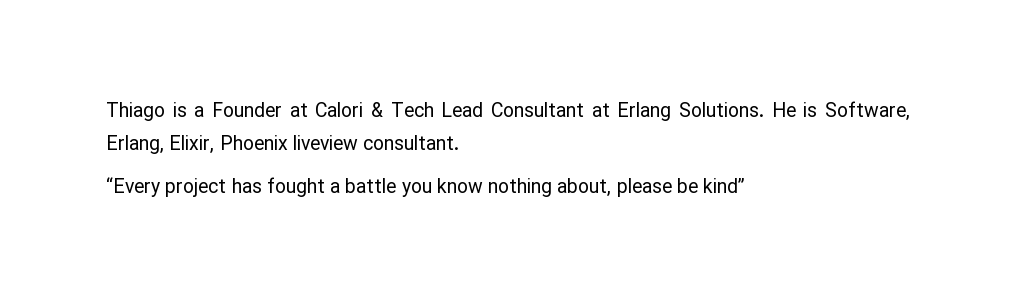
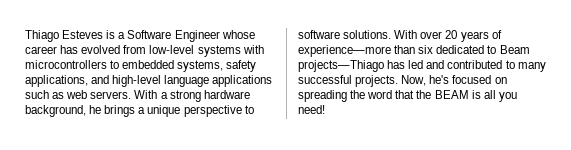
(165, 111) none -> [62,30,104,39] Esteves
[212,101,910,121] [106,135,460,154] [106,177,746,197] Founder at Calori & Tech Lead Consultant at Erlang Solutions. He is Software, Erlang, Elixir, Phoenix liveview consultant. // “Every project has fought a battle you know nothing about, please be kind” -> [127,30,255,42] [25,45,264,57] [25,60,257,72] [25,75,273,87] [25,90,250,102] [25,105,254,117] [298,30,502,42] [298,45,530,57] [298,60,546,72] [298,75,507,87] [298,90,517,102] [298,105,325,114] Software Engineer whose career has evolved from low-level systems with microcontrollers to embedded systems, safety applications, and high-level language applications such as web servers. With a strong hardware background, he brings a unique perspective to software solutions. With over 20 years of experience—more than six dedicated to Beam projects—Thiago has led and contributed to many successful projects. Now, he's focused on spreading the word that the BEAM is all you need!

